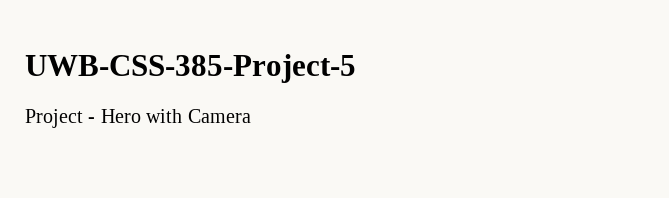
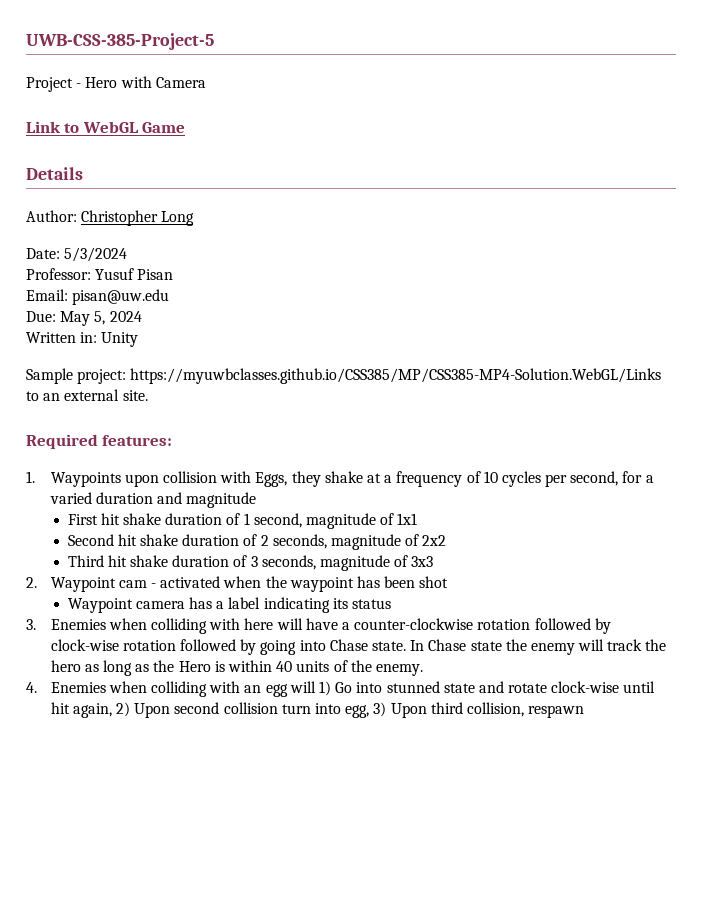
(251, 116) none -> [26,121,186,133] [26,167,83,180] [26,210,195,226] [26,247,128,262] [26,268,174,280] [26,289,170,305] [26,311,142,326] [26,332,139,347] [26,368,662,384] [26,389,148,401] [26,434,173,449] [26,471,654,487] [49,492,257,508] [67,513,418,529] [67,534,447,550] [67,555,434,571] [26,576,449,592] [67,597,391,613] [26,618,611,634] [50,639,667,655] [50,660,423,676] [26,681,656,697] [50,702,585,718] // Link to WebGL Game // Details // Author: Christopher Long // Date: 5/3/2024 // Professor: Yusuf Pisan // Email: pisan@uw.edu // Due: May 5, 2024 // Written in: Unity // Sample project: https://myuwbclasses.github.io/CSS385/MP/CSS385-MP4-Solution.WebGL/Links to an external site. // Required features: // 1. Waypoints upon collision with Eggs, they shake at a frequency of 10 cycles per second, for a varied duration and magnitude // First hit shake duration of 1 second, magnitude of 1x1 // Second hit shake duration of 2 seconds, magnitude of 2x2 // Third hit shake duration of 3 seconds, magnitude of 3x3 // 2. Waypoint cam - activated when the waypoint has been shot // Waypoint camera has a label indicating its status // 3. Enemies when colliding with here will have a counter-clockwise rotation followed by clock-wise rotation followed by going into Chase state. In Chase state the enemy will track the hero as long as the Hero is within 40 units of the enemy. // 4. Enemies when colliding with an egg will 1) Go into stunned state and rotate clock-wise until hit again, 2) Upon second collision turn into egg, 3) Upon third collision, respawn

